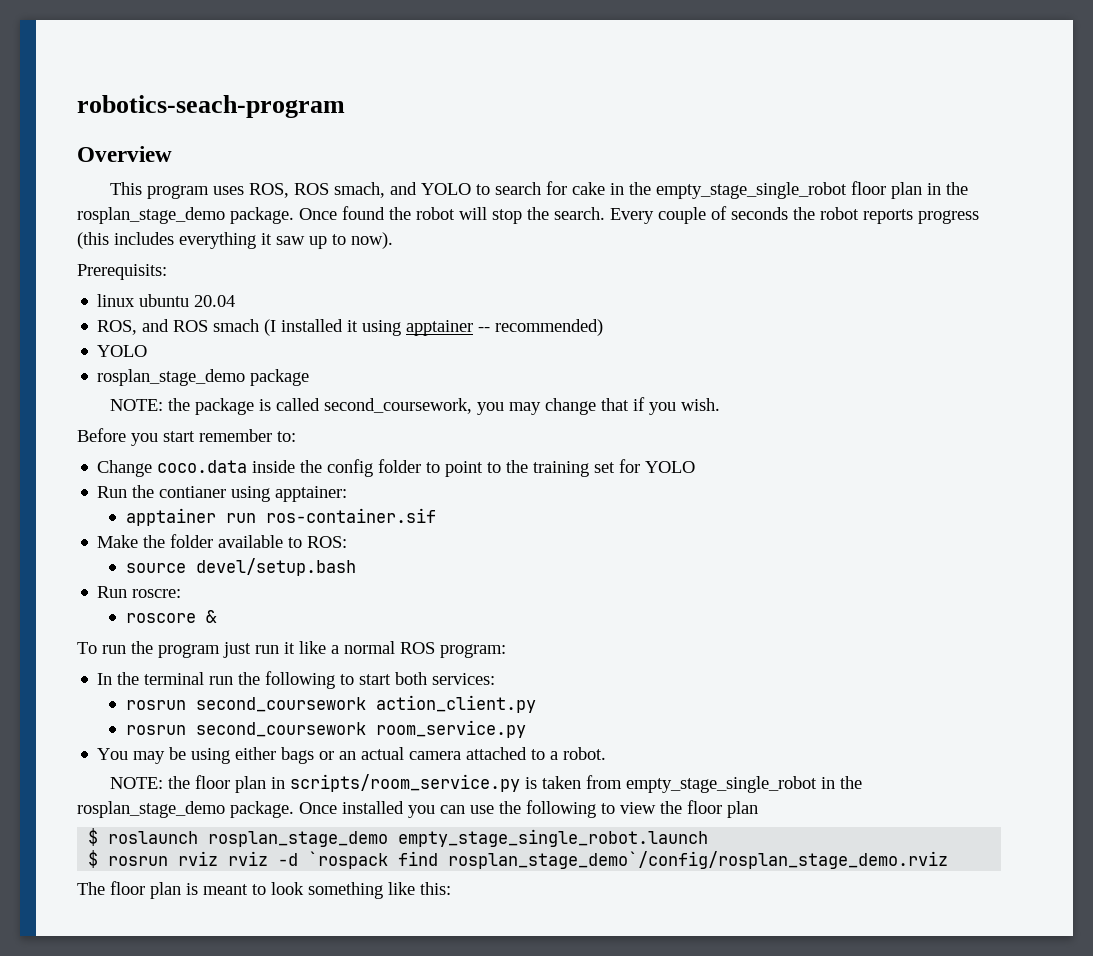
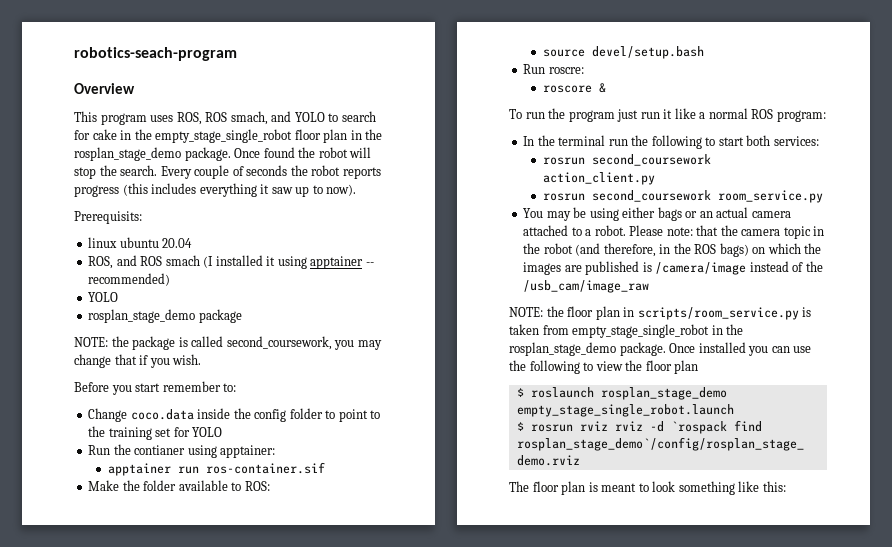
(607, 753) none -> [629,225,825,239] [523,243,822,257] [523,261,823,275] [523,280,650,293] Please note: that the camera topic in the robot (and therefore, in the ROS bags) on which the images are published is /camera/image instead of the /usb_cam/image_raw

